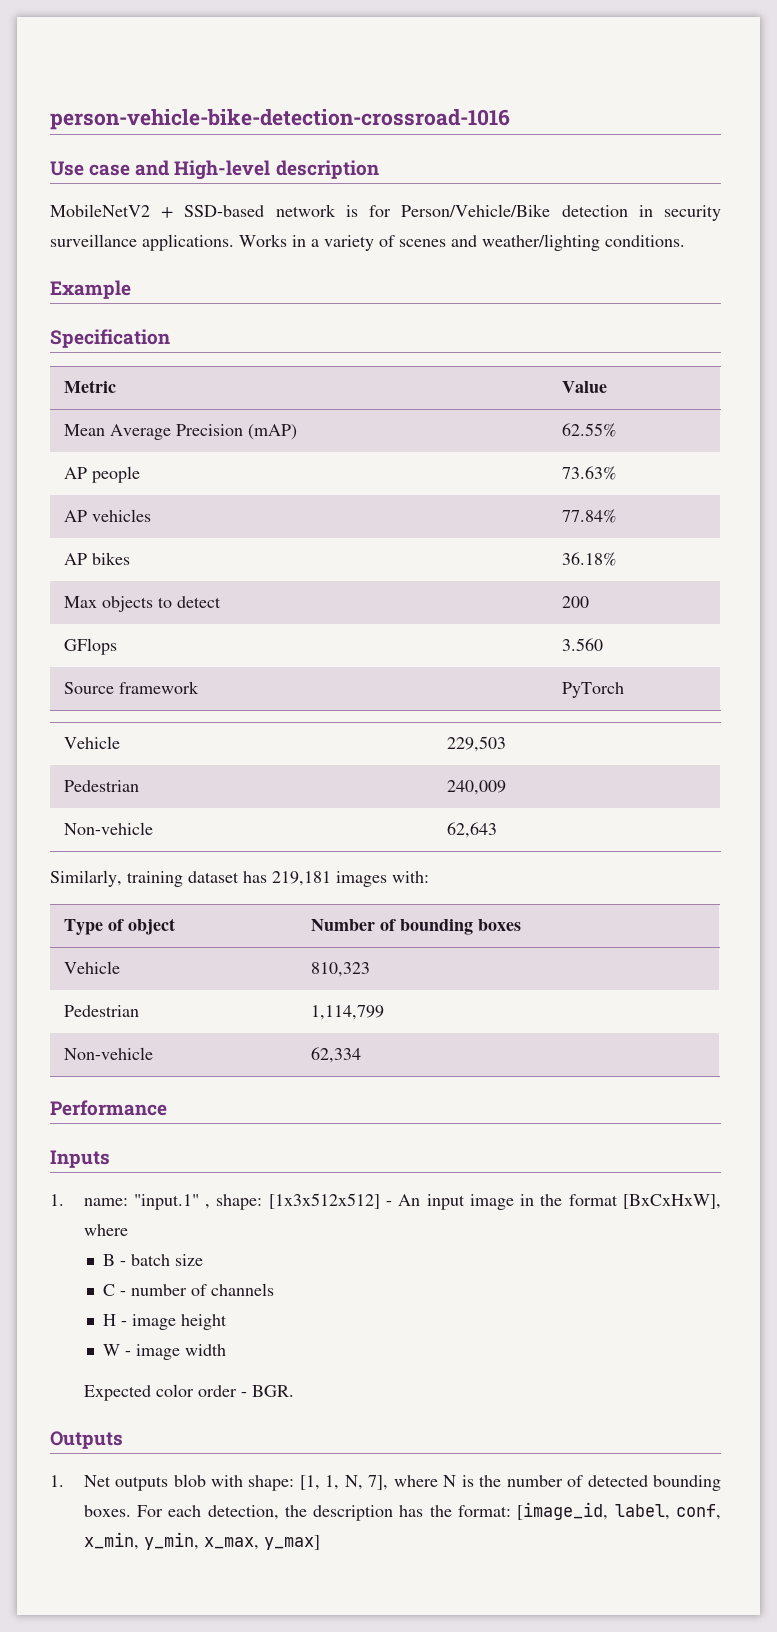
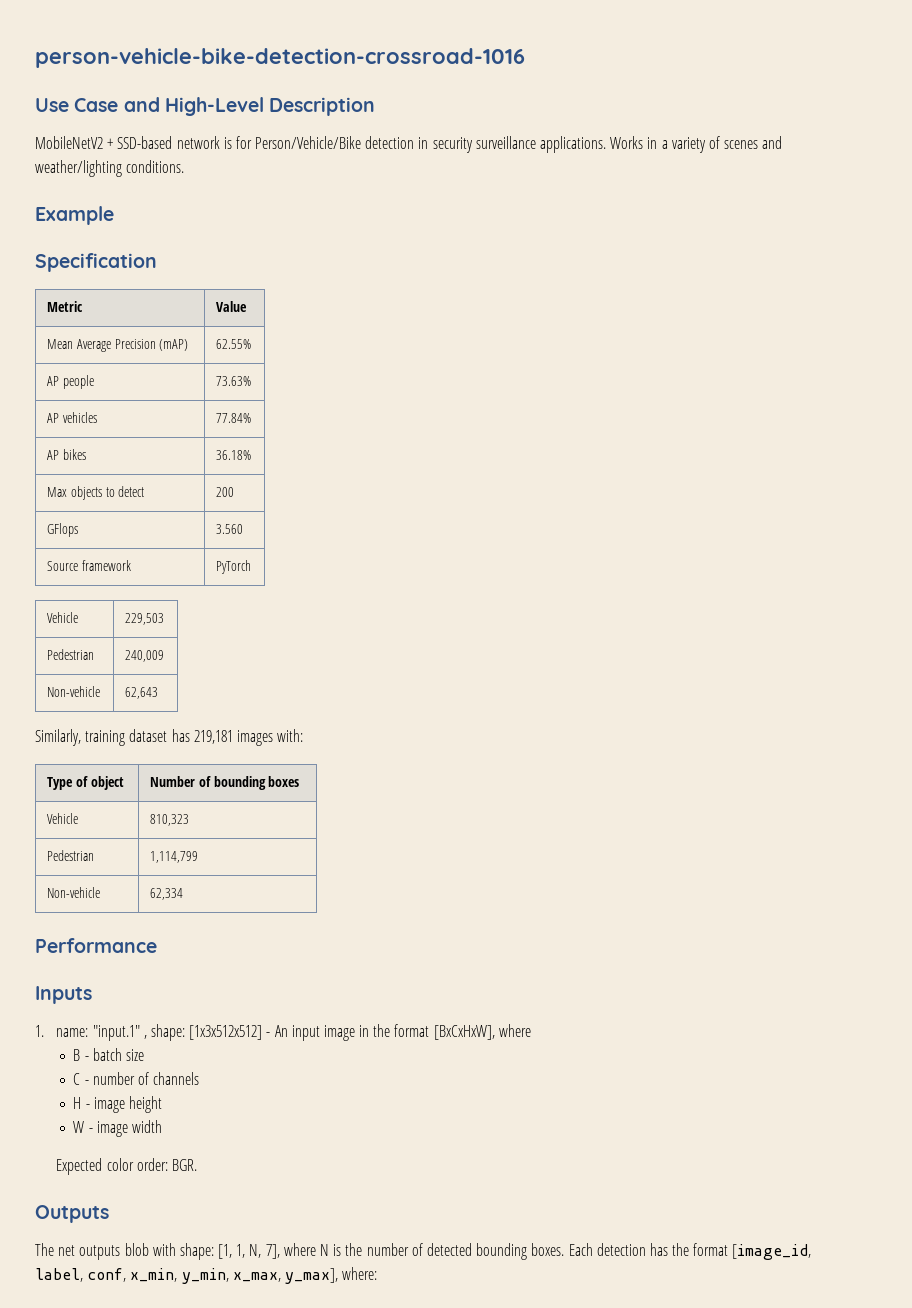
[89,160,379,180] case and High-level description -> [74,97,376,116] Case and High-Level Description
[197,1385,247,1397] order - -> [136,1158,168,1171] order:
[50,1475,111,1487] 1. Net -> [35,1243,76,1256] The net
[136,1505,394,1521] For each detection, the description -> [568,1243,646,1256] Each detection
[458,1505,512,1517] format: -> [693,1243,729,1256] format
[263,1535,320,1550] y_max] -> [284,1267,378,1284] y_max], where:

